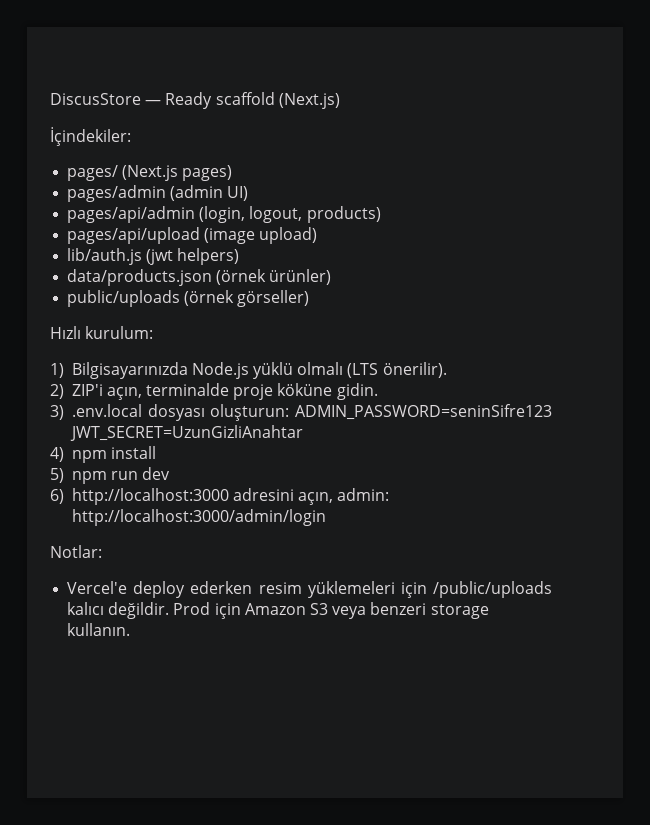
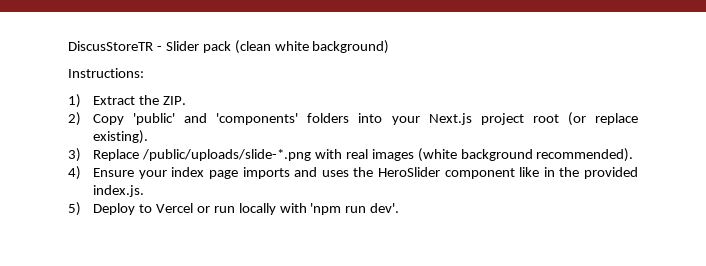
[50,92,340,109] [50,127,131,146] [67,165,233,181] [67,185,249,202] [67,206,381,223] [67,227,318,244] [67,248,240,265] [67,269,332,286] [67,290,310,307] [50,326,154,339] [50,362,447,379] [50,383,378,400] [50,404,552,421] [69,425,303,441] [50,446,156,463] [50,467,171,484] [50,488,390,505] [71,509,326,526] [50,545,102,558] [67,581,552,598] [67,602,489,619] [67,623,131,636] DiscusStore — Ready scaffold (Next.js) // İçindekiler: // pages/ (Next.js pages) // pages/admin (admin UI) // pages/api/admin (login, logout, products) // pages/api/upload (image upload) // lib/auth.js (jwt helpers) // data/products.json (örnek ürünler) // public/uploads (örnek görseller) // Hızlı kurulum: // 1) Bilgisayarınızda Node.js yüklü olmalı (LTS önerilir). // 2) ZIP'i açın, terminalde proje köküne gidin. // 3) .env.local dosyası oluşturun: ADMIN_PASSWORD=seninSifre123 JWT_SECRET=UzunGizliAnahtar // 4) npm install // 5) npm run dev // 6) http://localhost:3000 adresini açın, admin: http://localhost:3000/admin/login // Notlar: // Vercel'e deploy ederken resim yüklemeleri için /public/uploads kalıcı değildir. Prod için Amazon S3 veya benzeri storage kullanın. -> [68,40,390,54] [68,68,144,78] [68,94,186,108] [68,112,639,126] [93,130,149,144] [68,148,634,162] [68,166,638,180] [93,185,145,197] [68,202,400,216] DiscusStoreTR - Slider pack (clean white background) // Instructions: // 1) Extract the ZIP. // 2) Copy 'public' and 'components' folders into your Next.js project root (or replace existing). // 3) Replace /public/uploads/slide-*.png with real images (white background recommended). // 4) Ensure your index page imports and uses the HeroSlider component like in the provided index.js. // 5) Deploy to Vercel or run locally with 'npm run dev'.

